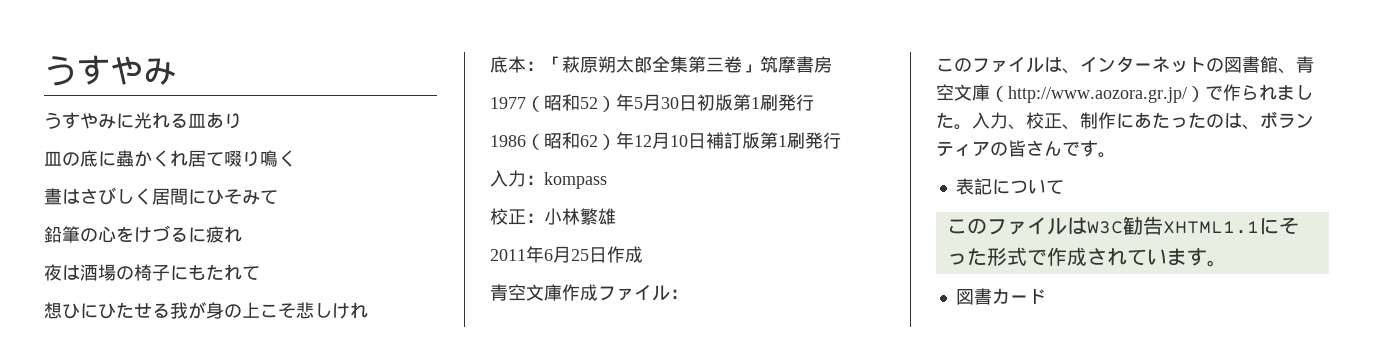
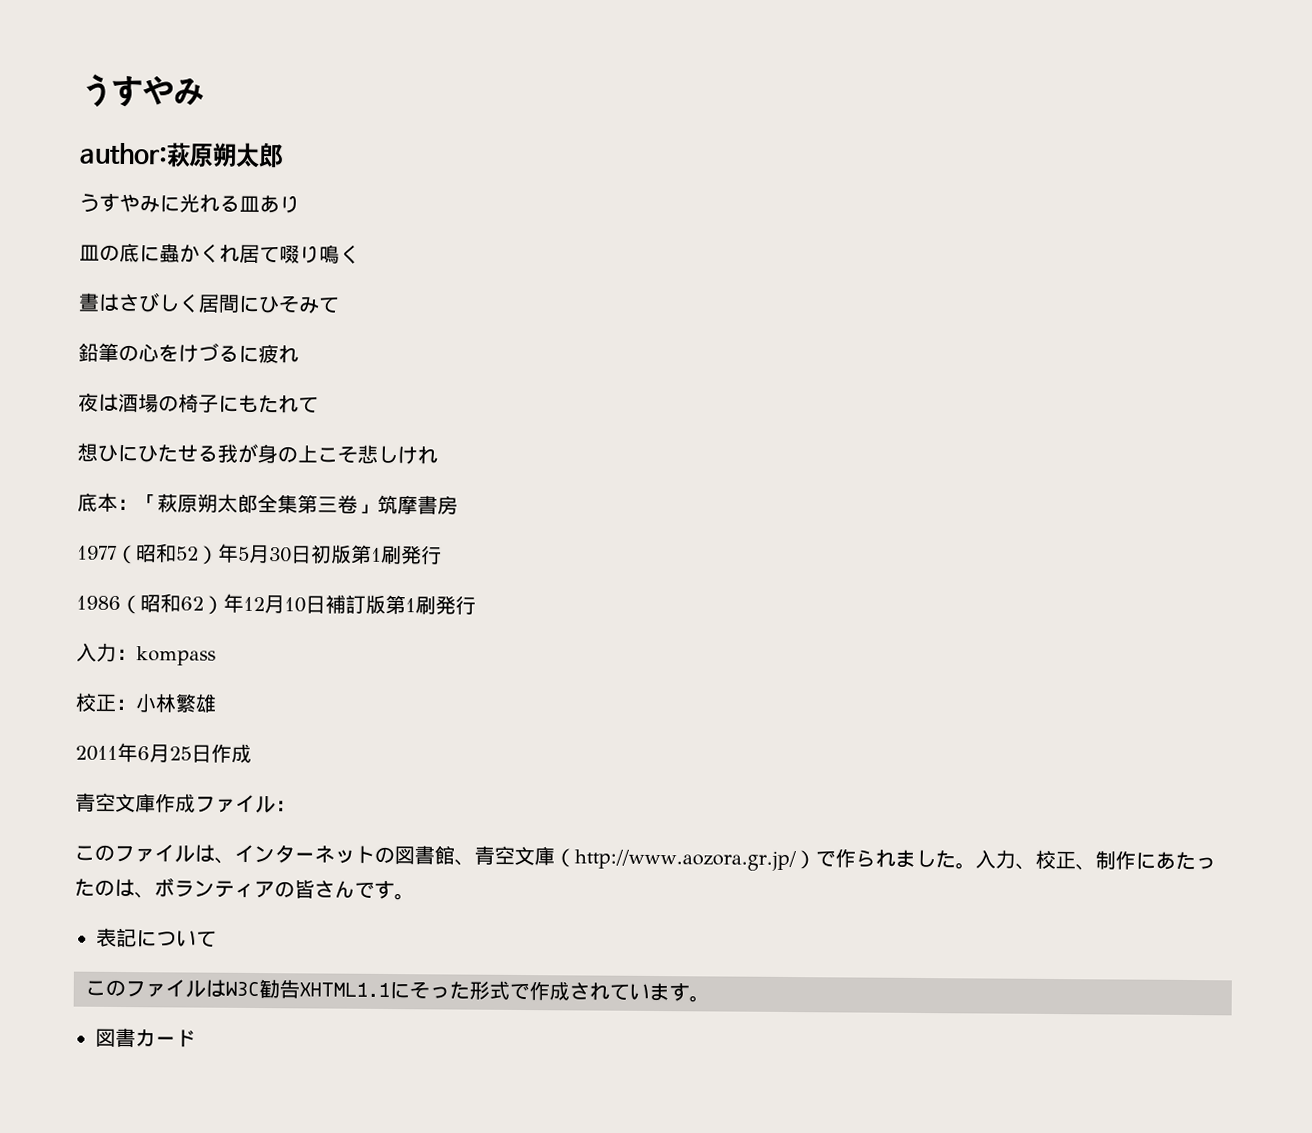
[44,55,176,86] うすやみ -> [80,73,205,108] [80,142,283,169] うすやみ // author:萩原朔太郎

